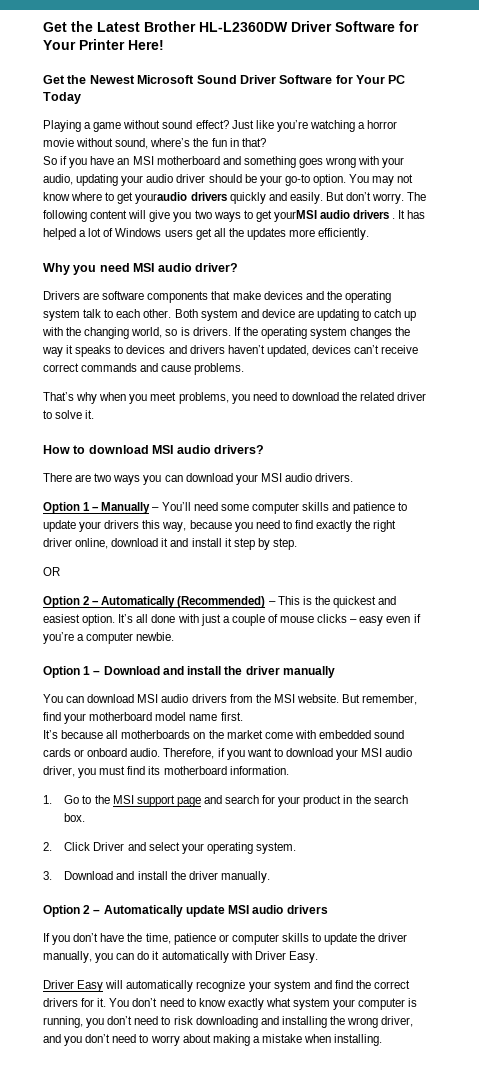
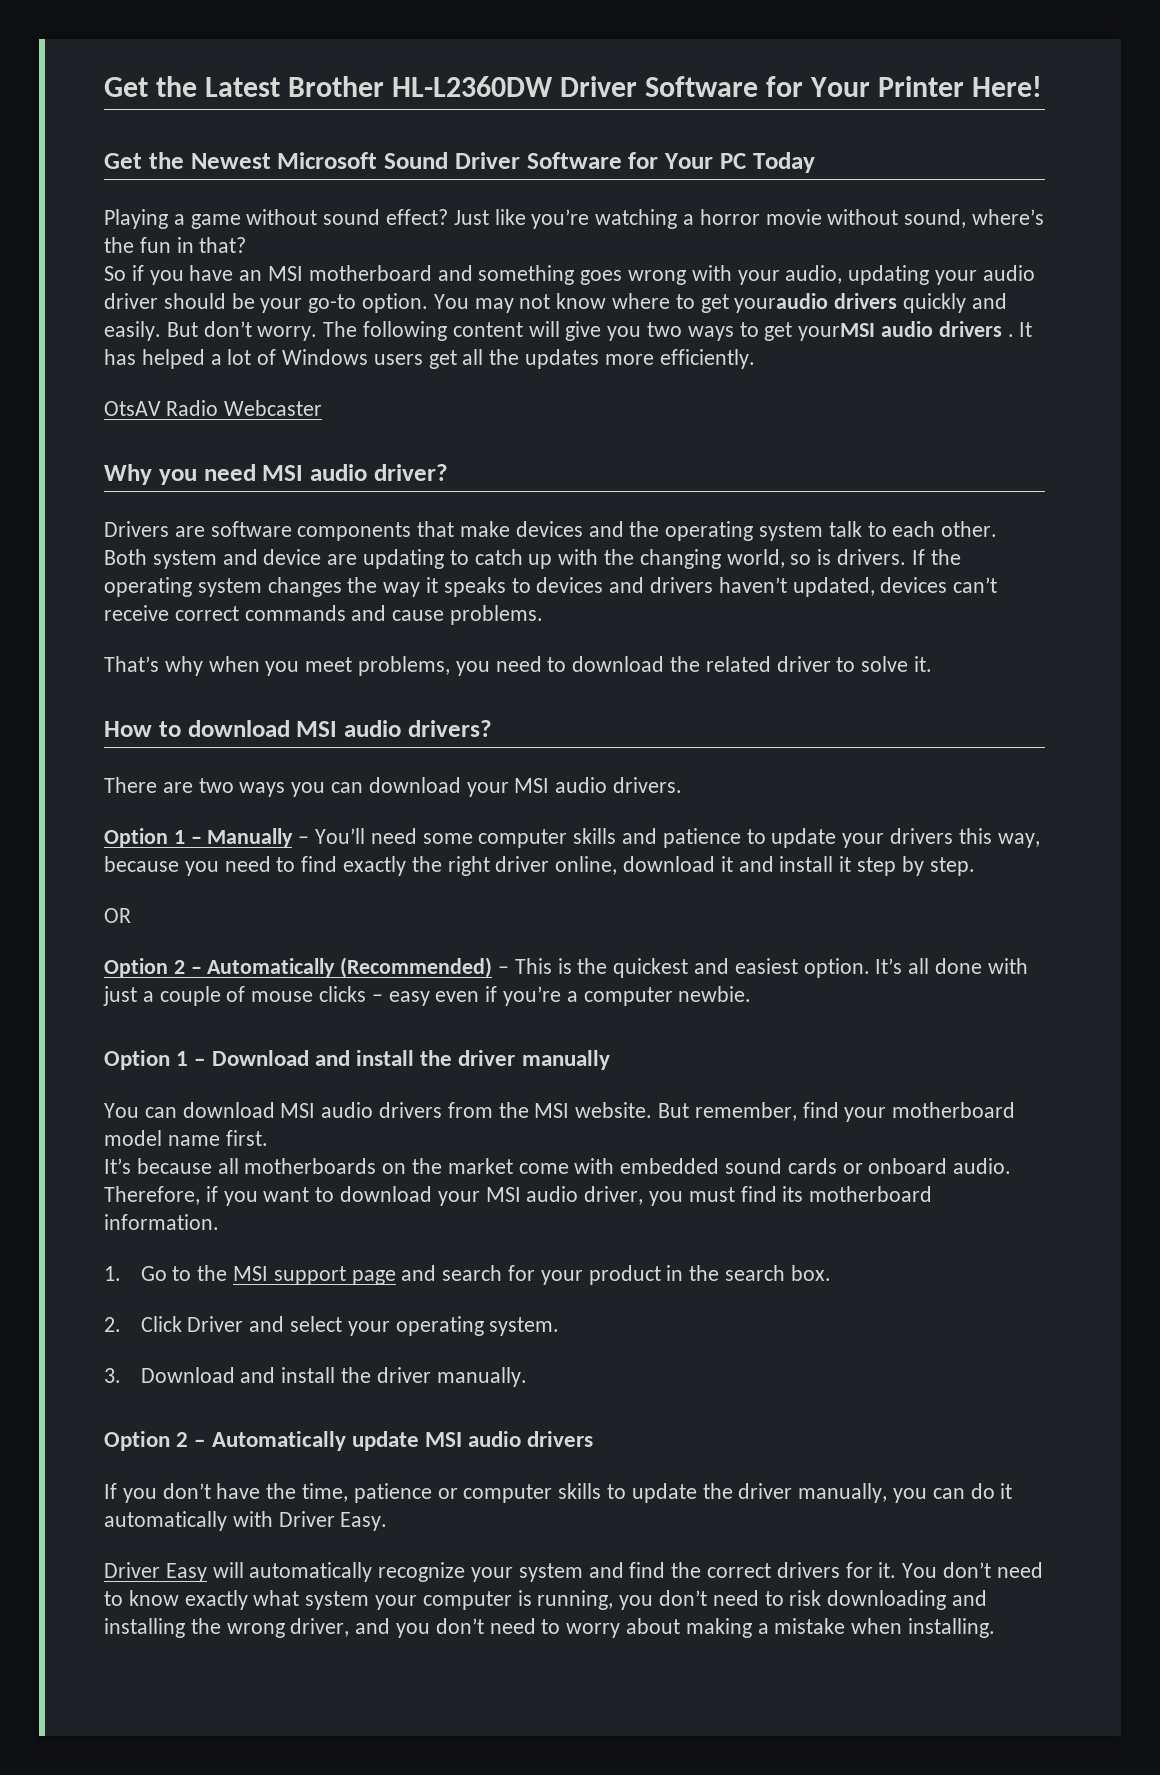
(370, 234) none -> [104,400,322,416] // OtsAV Radio Webcaster

